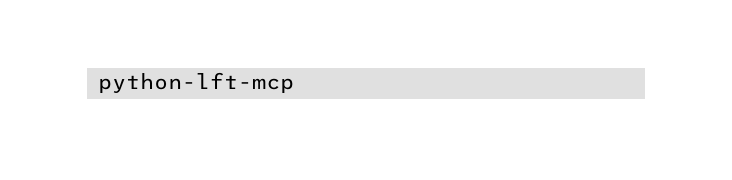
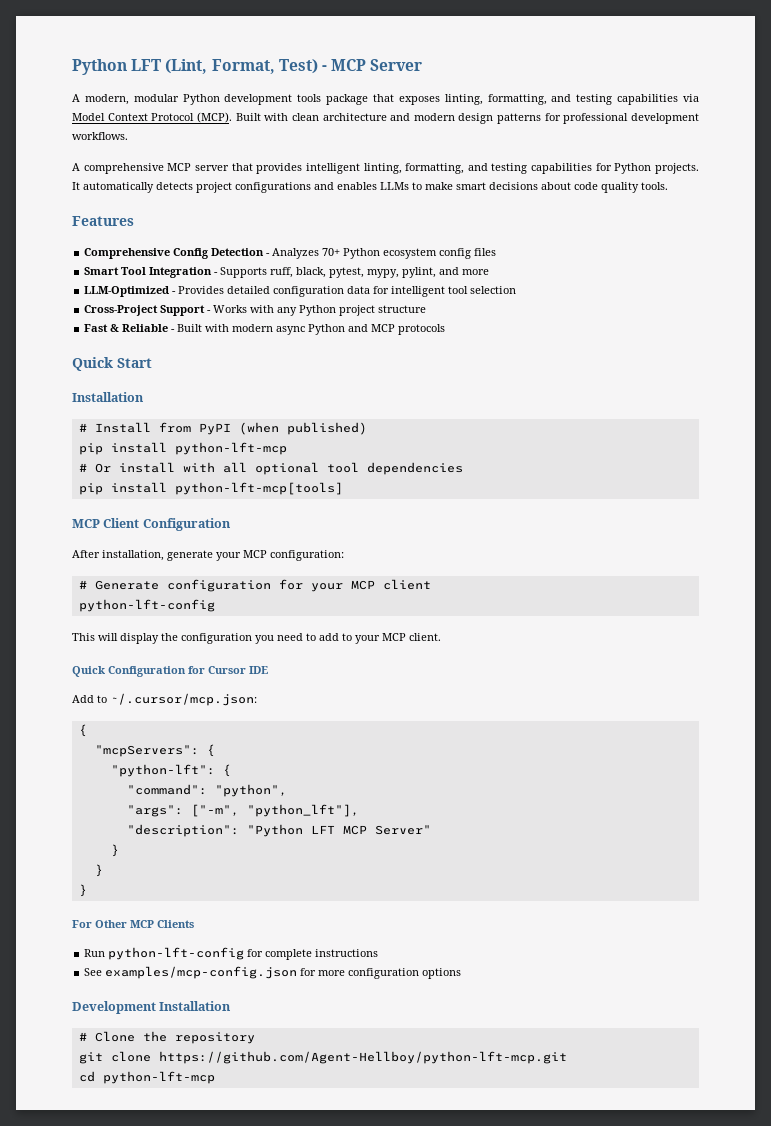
(98, 82) none -> [72,59,423,75] [72,94,699,105] [72,112,700,124] [72,132,128,140] [72,163,699,174] [72,182,668,193] [72,216,134,226] [84,248,497,259] [84,267,490,278] [84,286,517,297] [84,305,427,316] [84,324,446,335] [72,357,152,371] [72,392,144,402] [78,422,367,435] [78,442,287,455] [78,462,463,475] [78,482,343,495] [72,518,231,531] [72,550,344,561] [78,579,431,592] [78,599,215,612] [72,633,441,644] [72,666,268,677] [72,693,257,706] [78,724,87,737] [94,744,215,757] [110,764,231,777] [126,784,287,797] [126,804,359,817] [126,824,431,837] [110,844,119,857] [94,864,103,877] [78,884,87,897] [72,920,194,928] [84,947,379,960] [84,966,462,979] [72,1001,232,1014] [78,1031,255,1044] [78,1051,567,1064] [78,1071,95,1082] Python LFT (Lint, Format, Test) - MCP Server // A modern, modular Python development tools package that exposes linting, formatting, and testing capabilities via Model Context Protocol (MCP). Built with clean architecture and modern design patterns for professional development workflows. // A comprehensive MCP server that provides intelligent linting, formatting, and testing capabilities for Python projects. It automatically detects project configurations and enables LLMs to make smart decisions about code quality tools. // Features // Comprehensive Config Detection - Analyzes 70+ Python ecosystem config files // Smart Tool Integration - Supports ruff, black, pytest, mypy, pylint, and more // LLM-Optimized - Provides detailed configuration data for intelligent tool selection // Cross-Project Support - Works with any Python project structure // Fast & Reliable - Built with modern async Python and MCP protocols // Quick Start // Installation // # Install from PyPI (when published) // pip install python-lft-mcp // # Or install with all optional tool dependencies // pip install python-lft-mcp[tools] // MCP Client Configuration // After installation, generate your MCP configuration: // # Generate configuration for your MCP client // python-lft-config // This will display the configuration you need to add to your MCP client. // Quick Configuration for Cursor IDE // Add to ~/.cursor/mcp.json: // { // "mcpServers": { // "python-lft": { // "command": "python", // "args": ["-m", "python_lft"], // "description": "Python LFT MCP Server" // } // } // } // For Other MCP Clients // Run python-lft-config for complete instructions // See examples/mcp-config.json for more configuration options // Development Installation // # Clone the repository // git clone https://github.com/Agent-Hellboy/python-lft-mcp.git // cd

